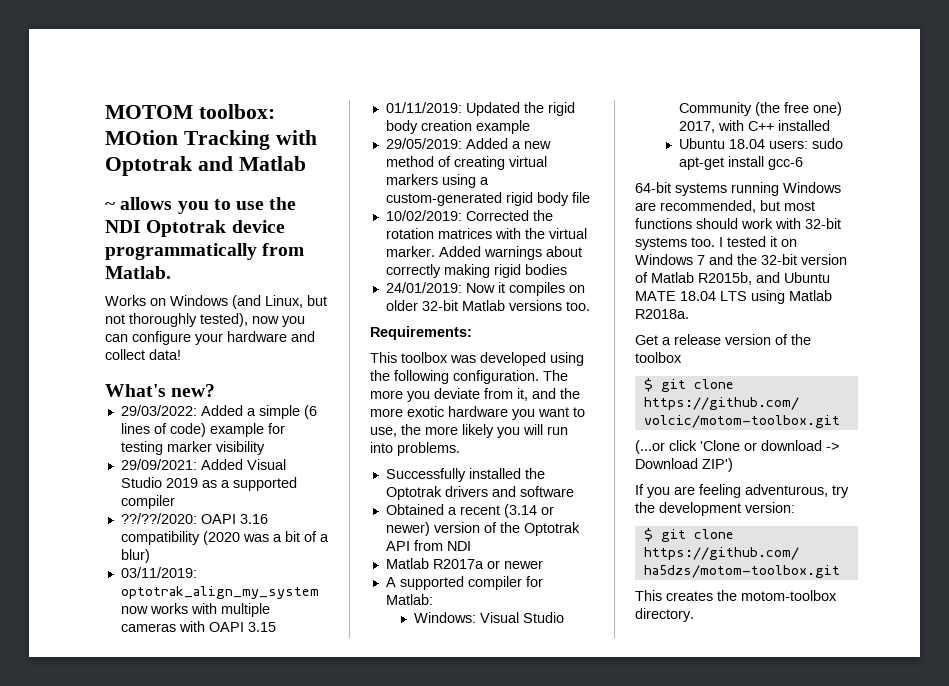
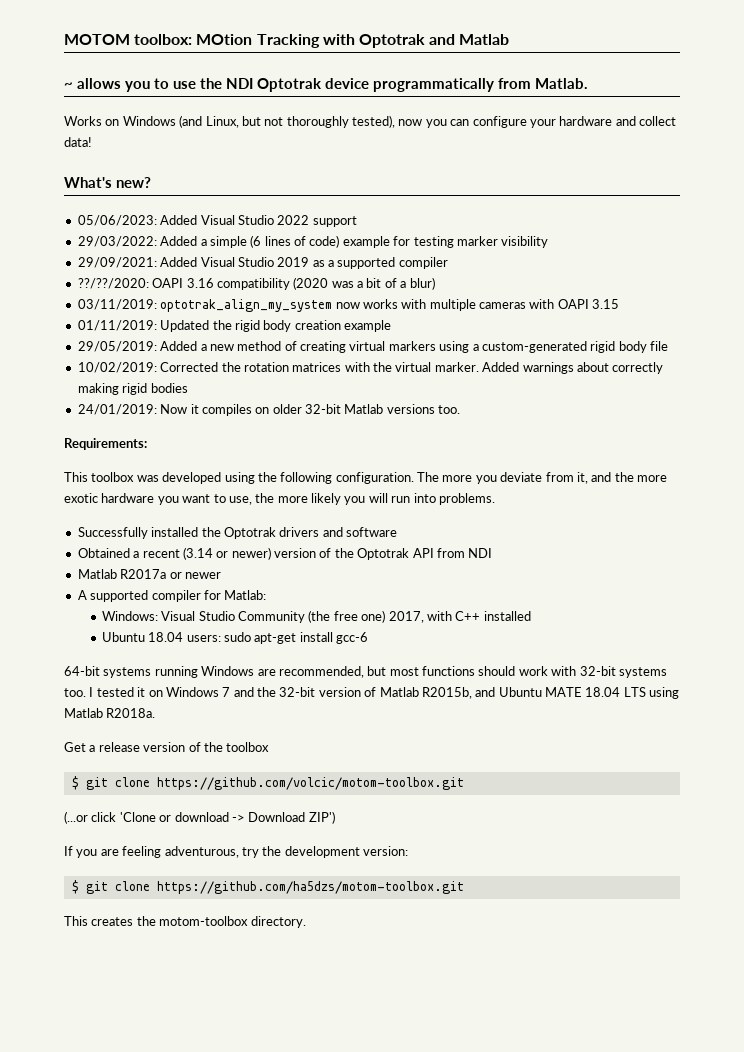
(216, 390) none -> [77,215,357,227] // 05/06/2023: Added Visual Studio 2022 support

